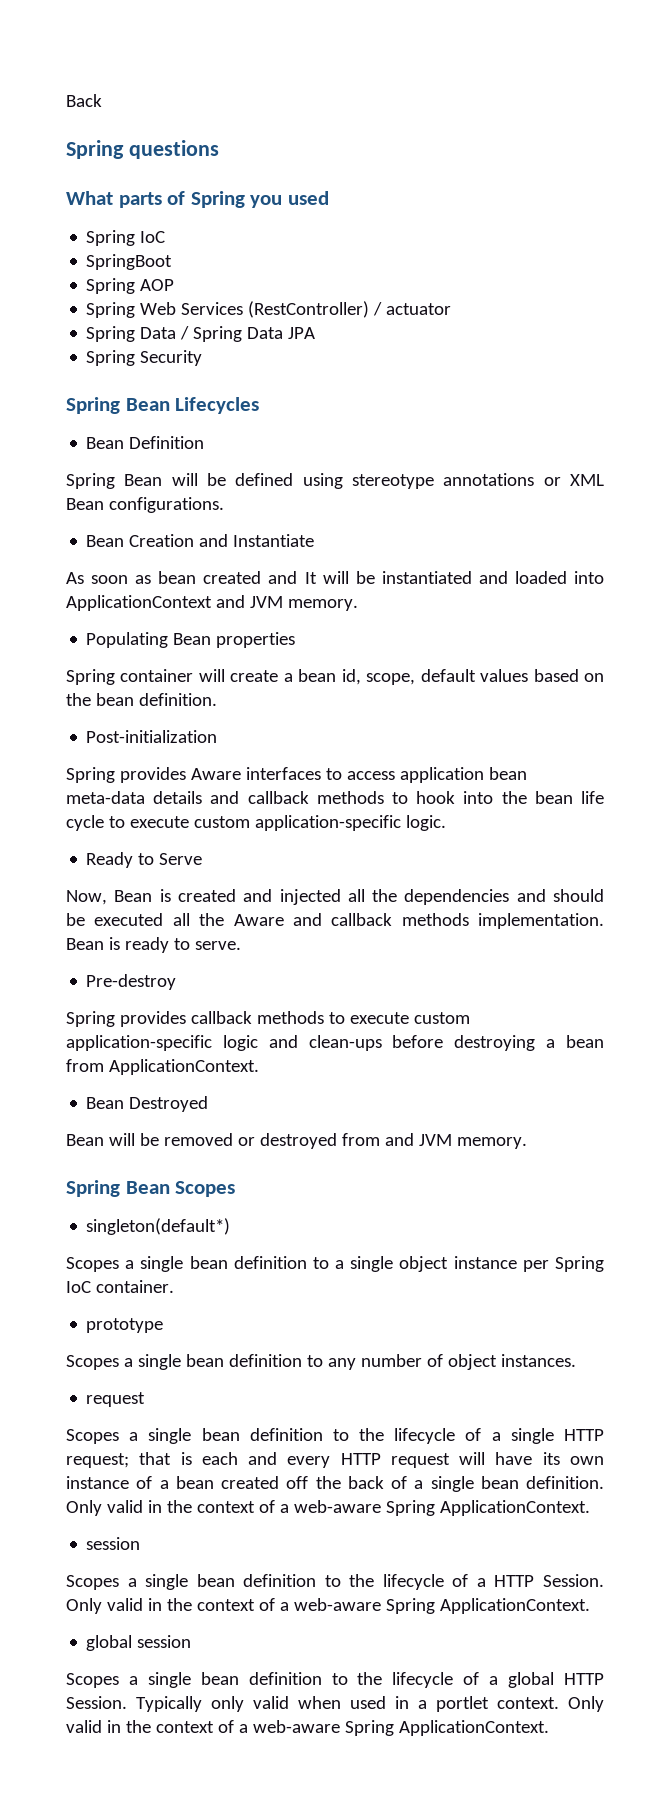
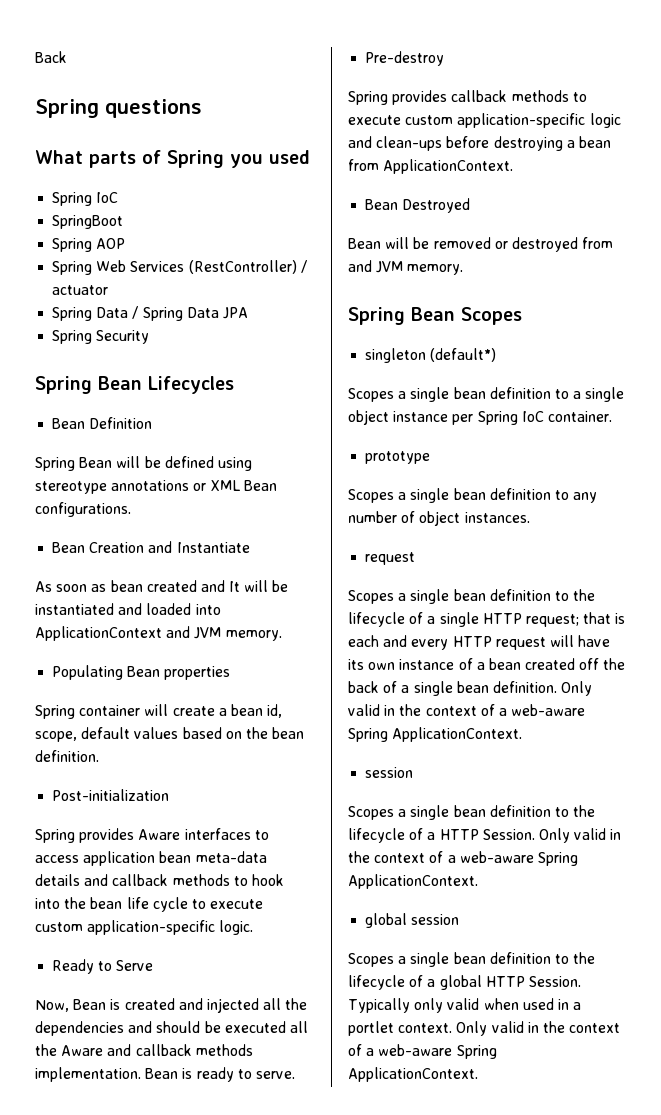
[86,1218,231,1235] singleton(default*) -> [365,348,497,363] singleton (default*)

